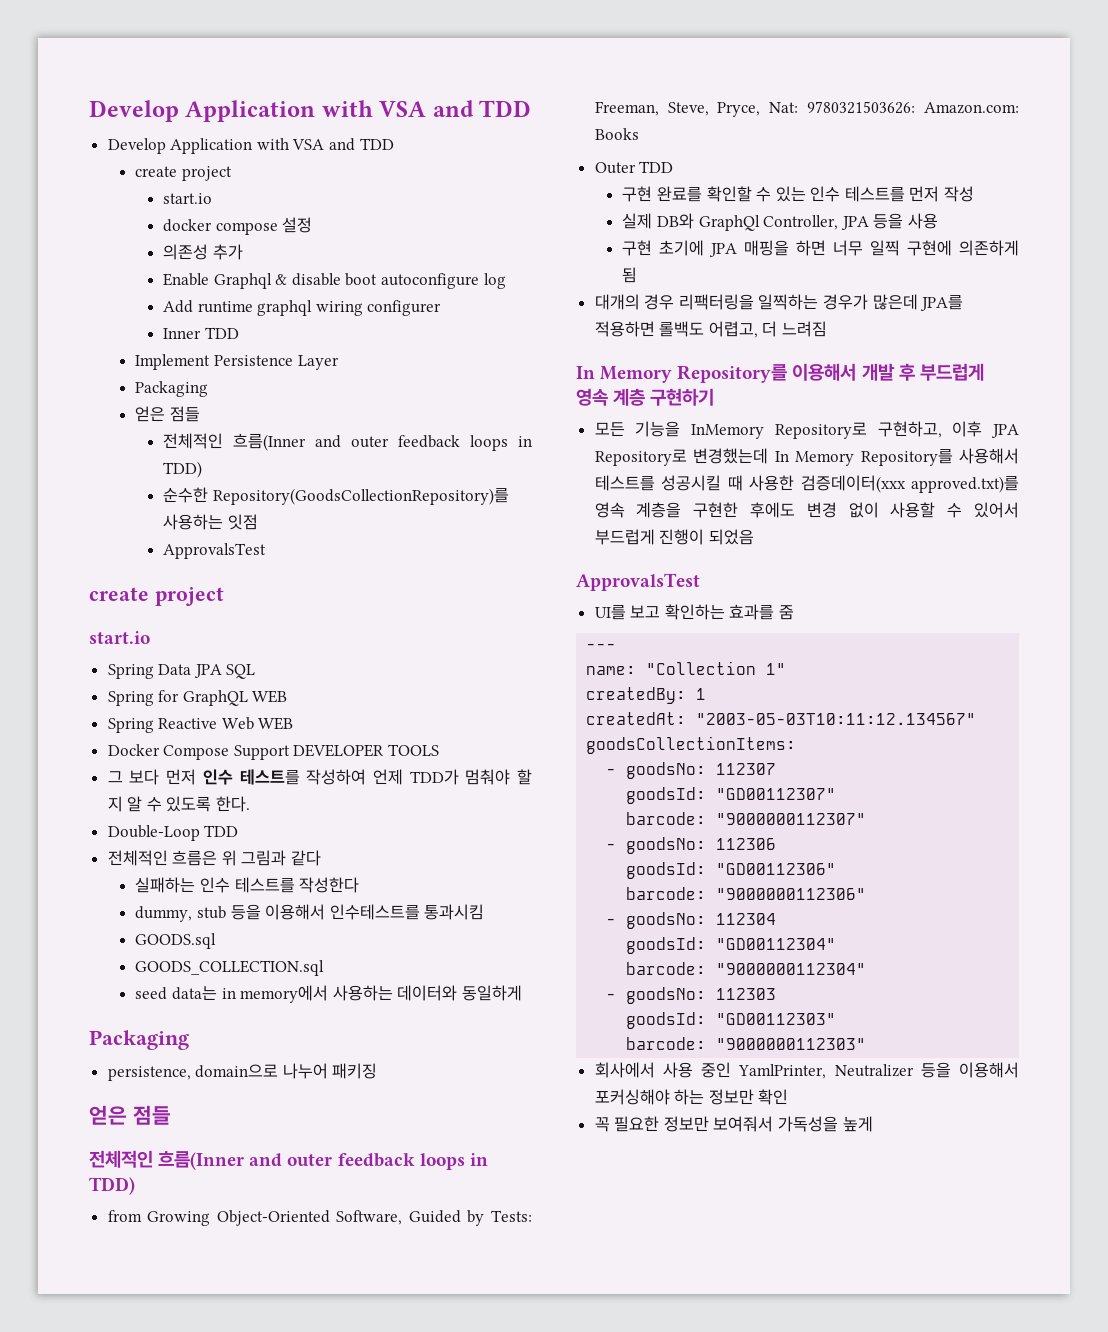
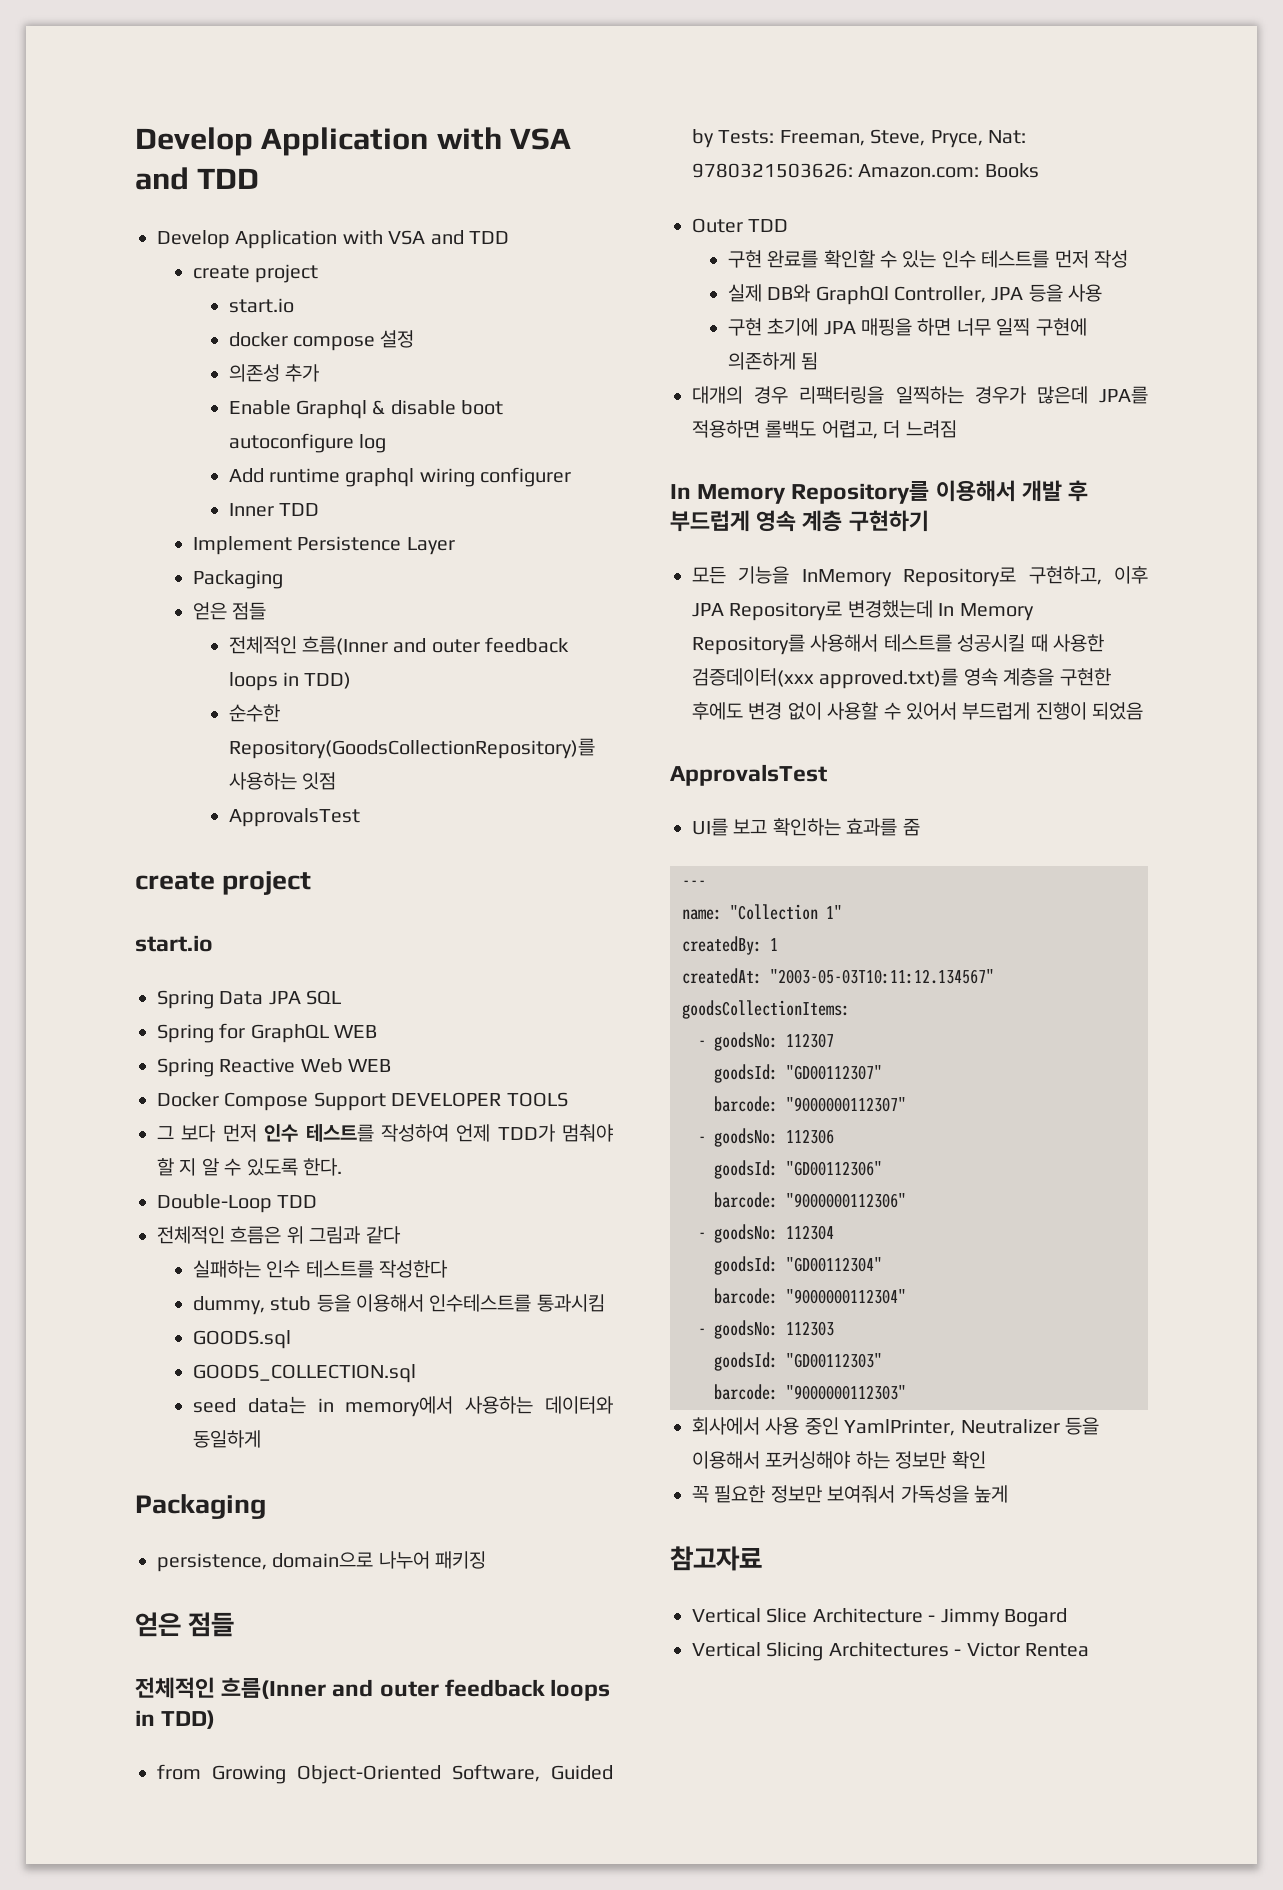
(873, 1124) none -> [670,1546,762,1571] [692,1608,1067,1627] [692,1642,1089,1661] // 참고자료 // Vertical Slice Architecture - Jimmy Bogard // Vertical Slicing Architectures - Victor Rentea

